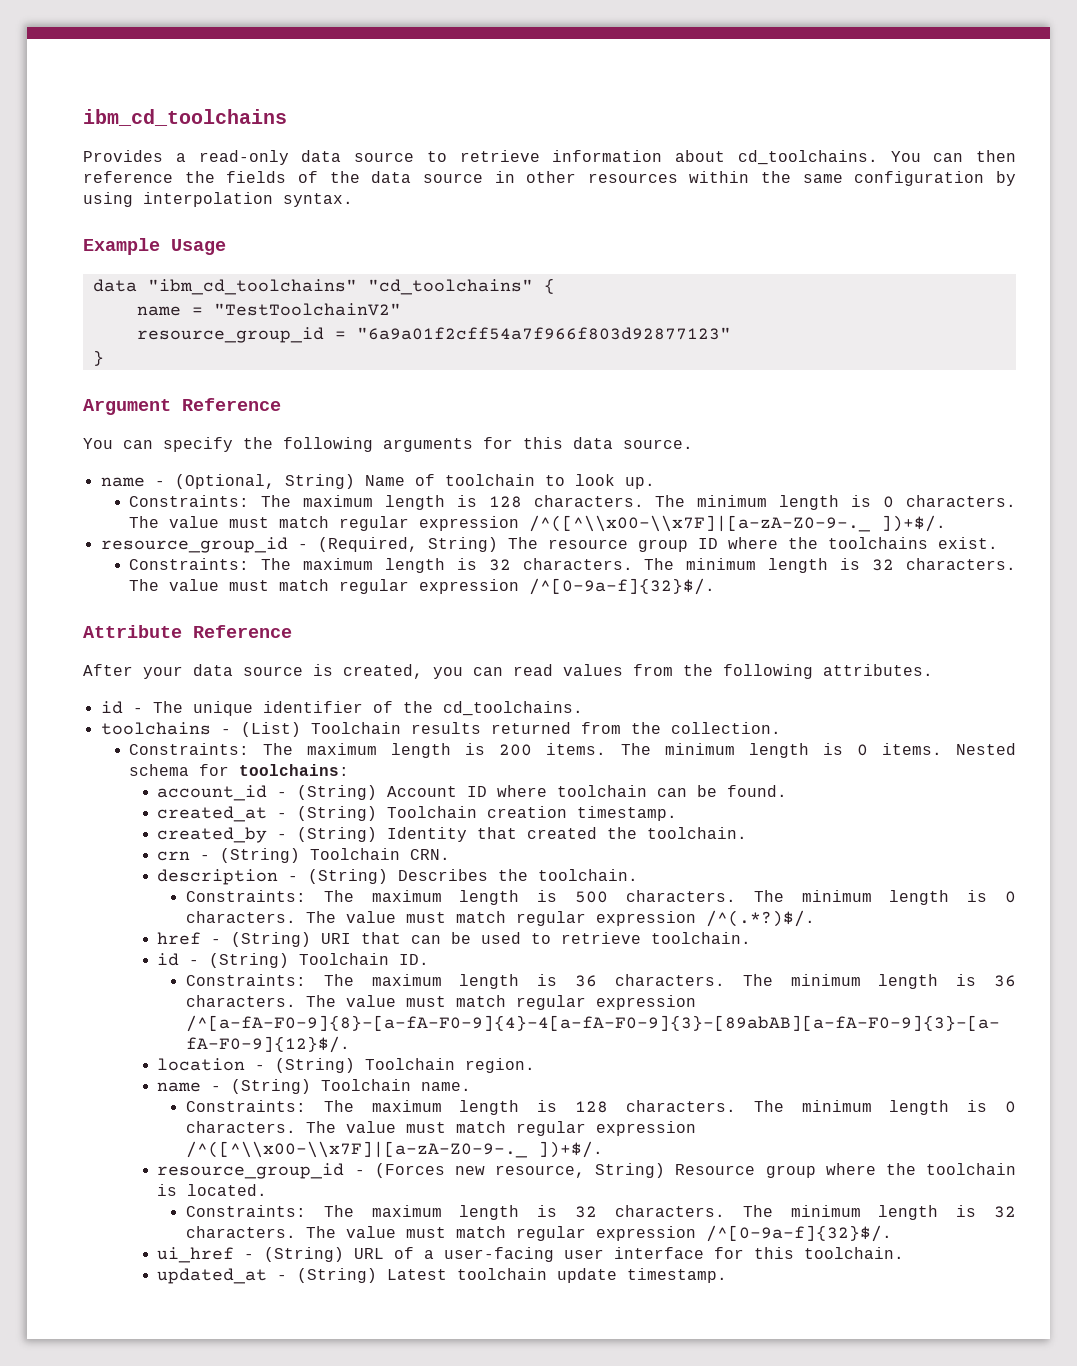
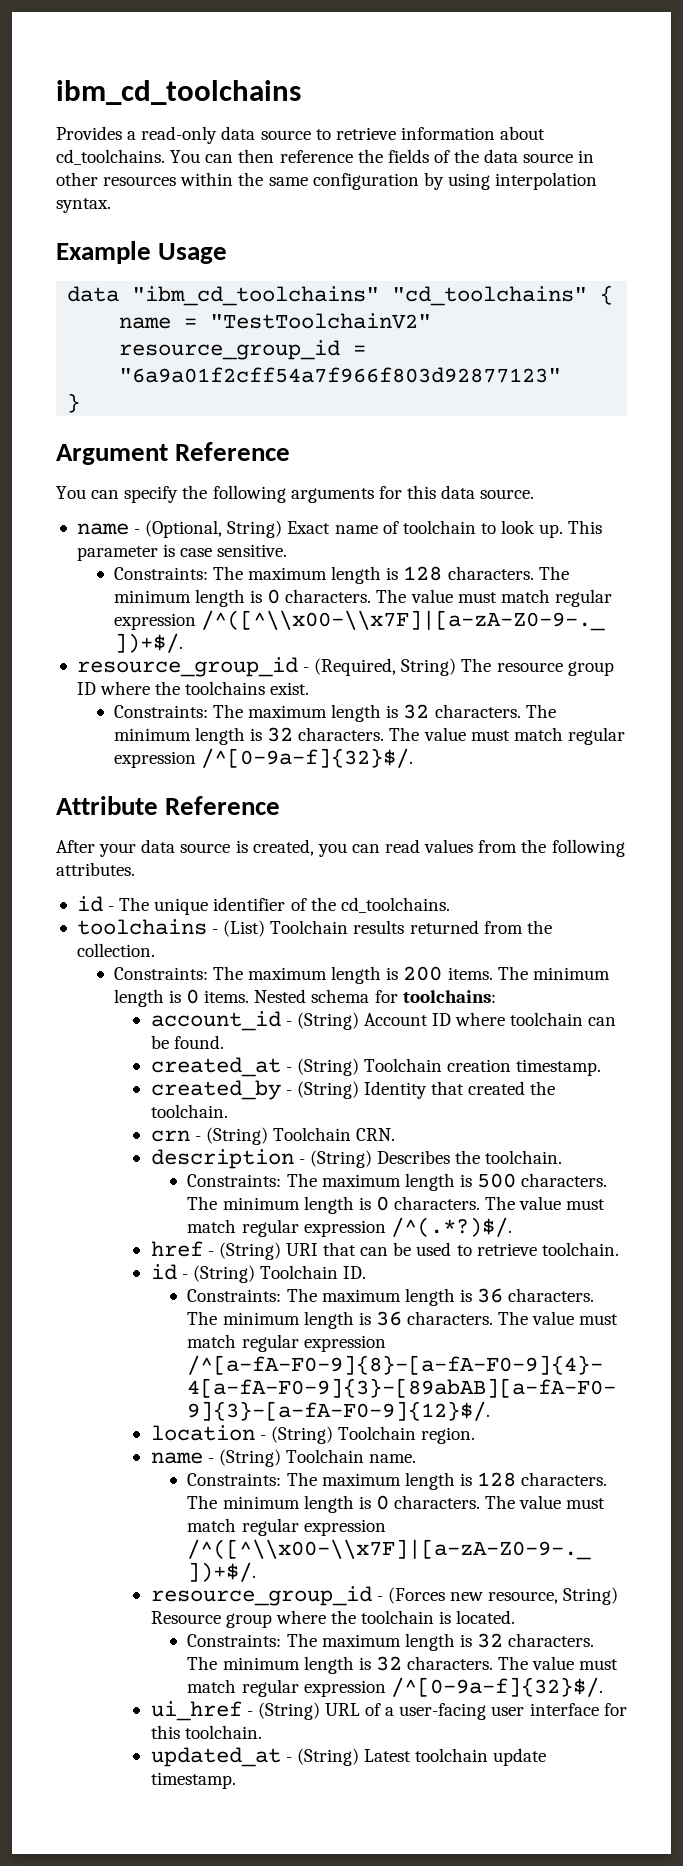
[364,475,405,486] Name -> [287,521,378,534] Exact name
(655, 483) none -> [568,520,603,534] [76,544,288,561] This parameter is case sensitive.

